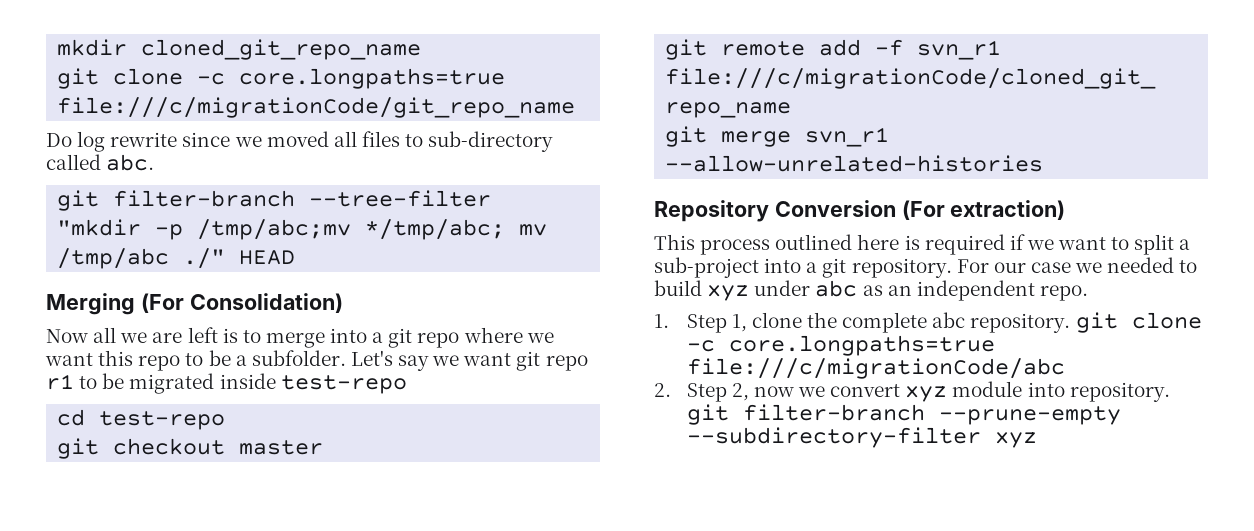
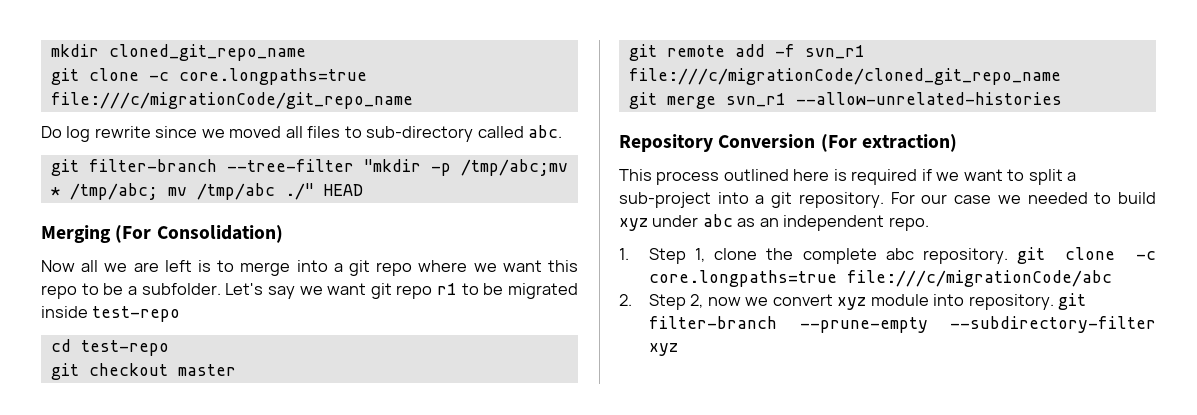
[365,219,506,240] */tmp/abc; -> [50,183,158,200] * /tmp/abc;

